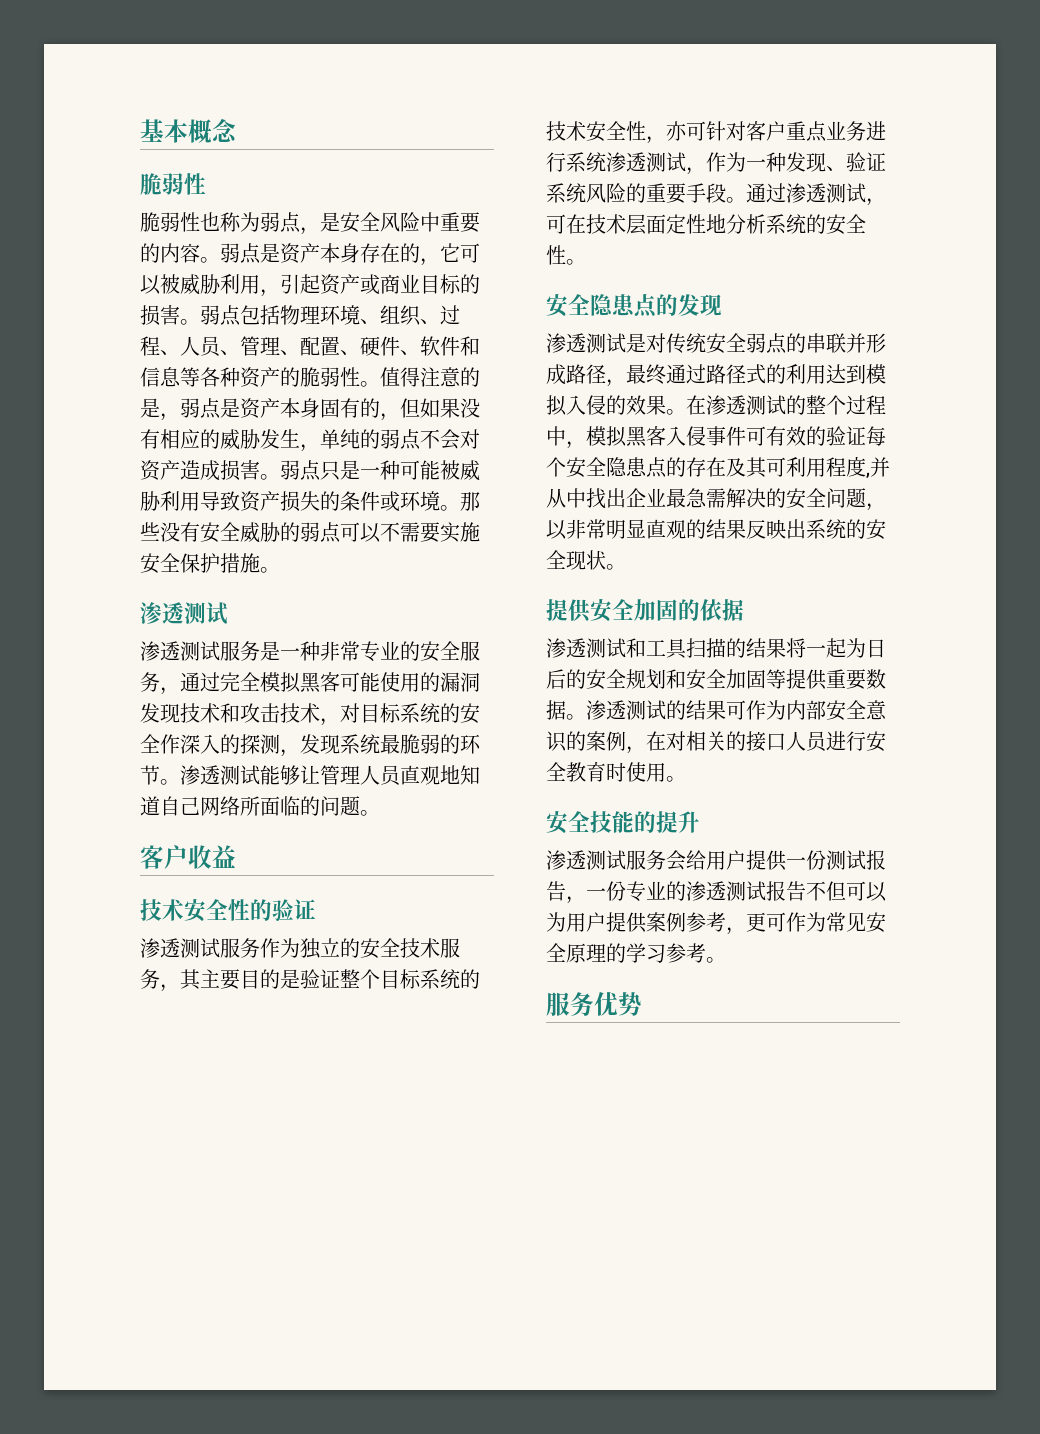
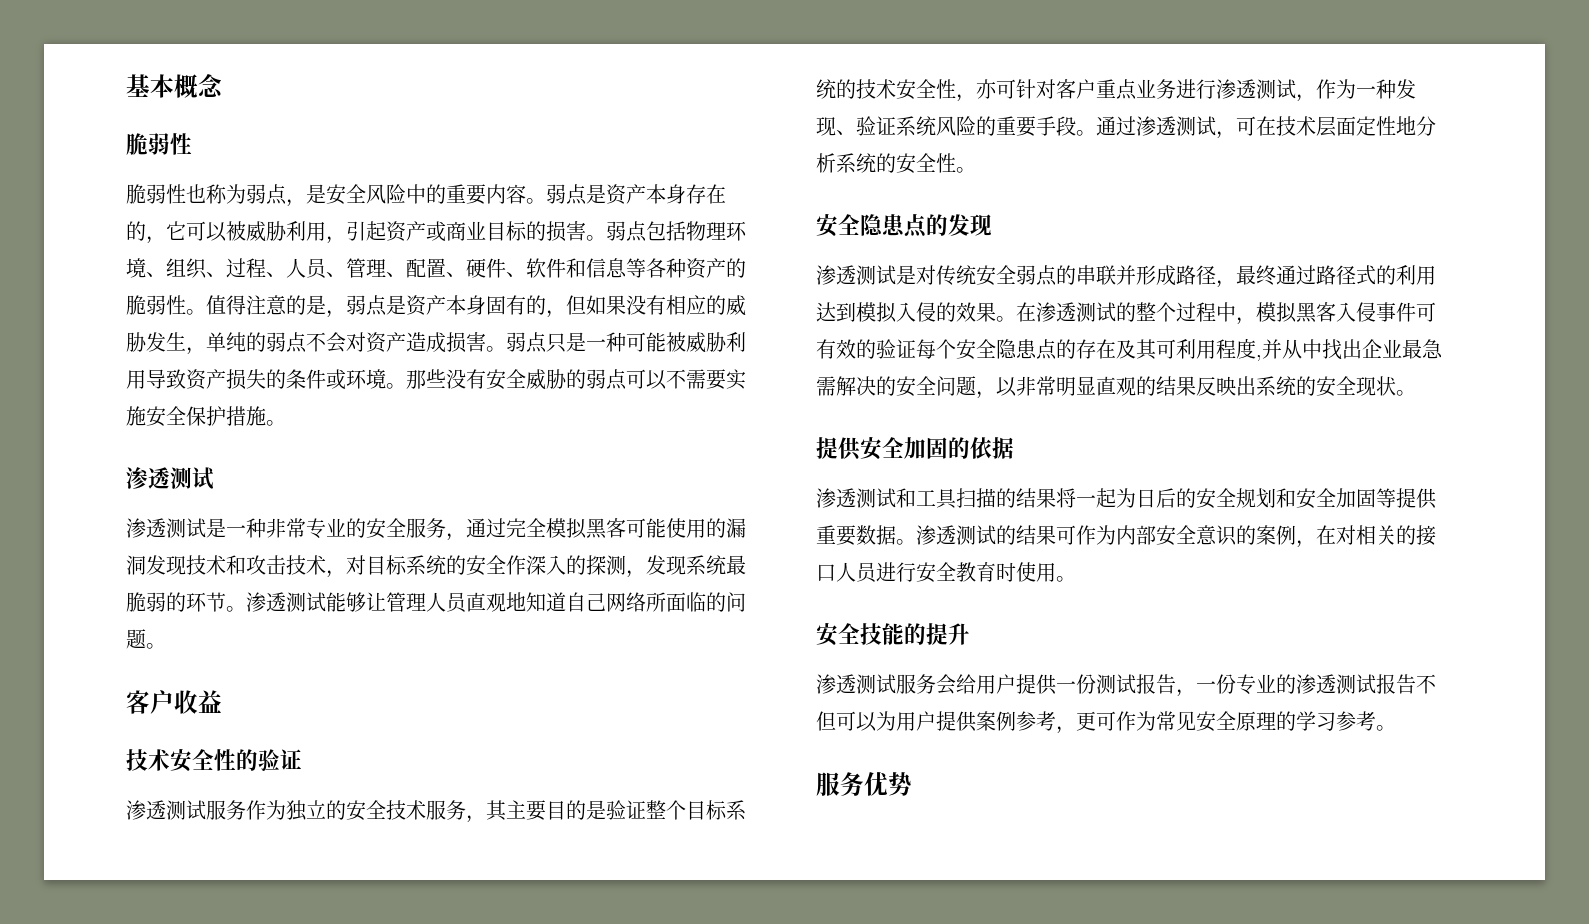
[440,212,480,233] [140,243,160,263] 重要的 -> [426,184,486,205] 的重要
[220,641,260,661] 服务 -> (206, 528) none
[566,152,606,172] 系统 -> (1216, 89) none

